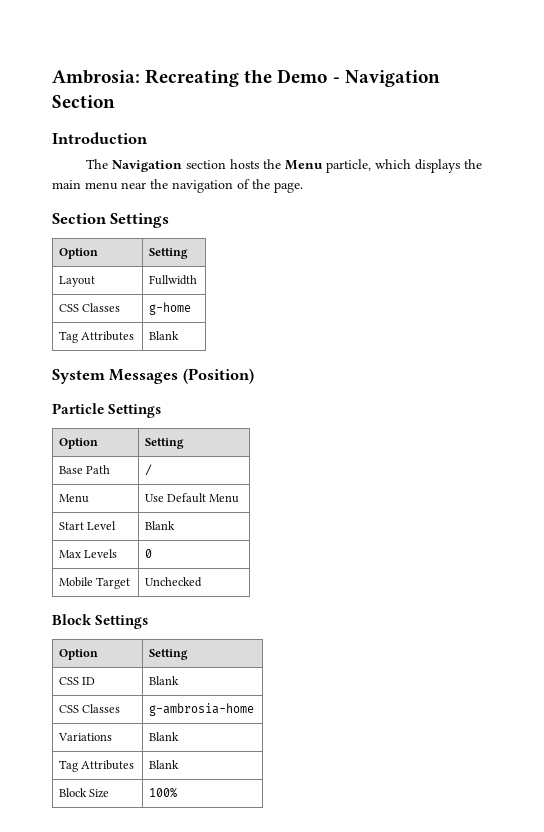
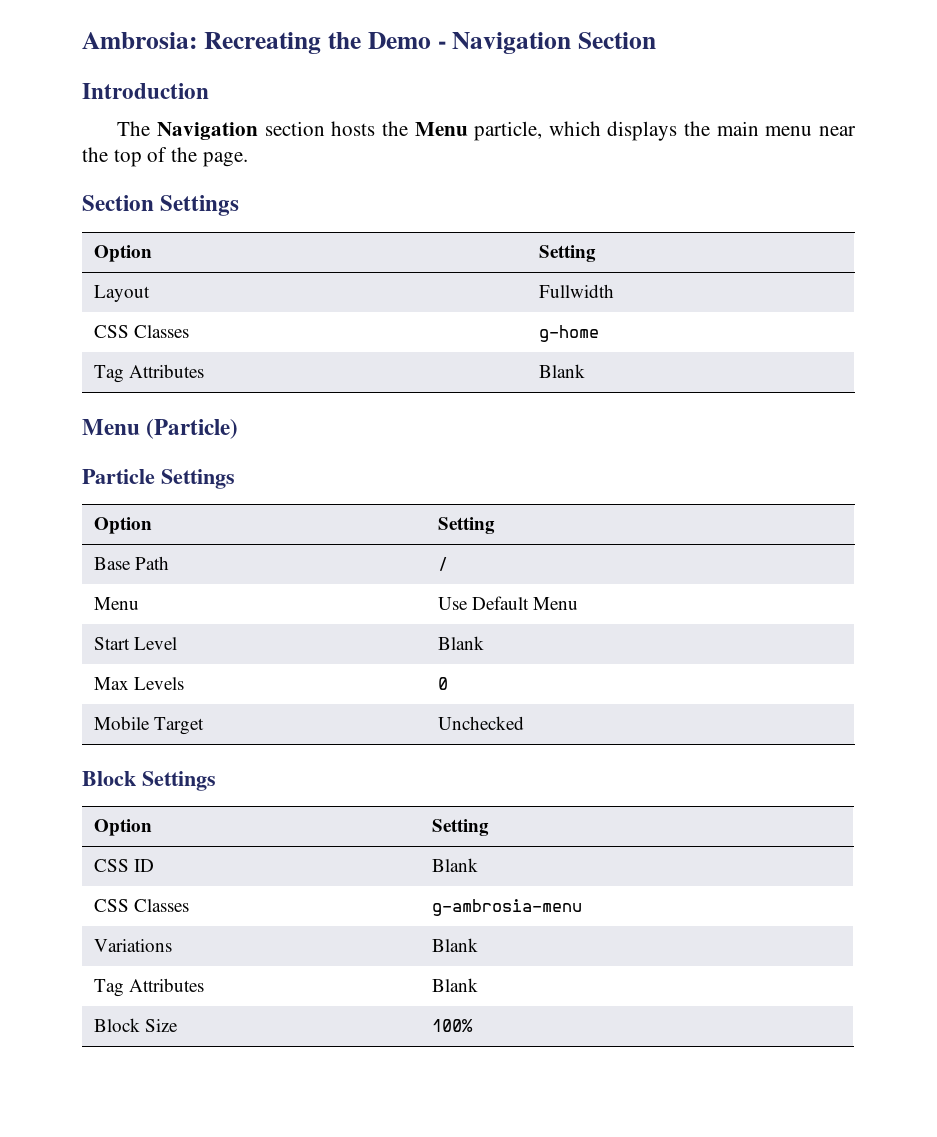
[172,180,233,193] navigation -> [113,149,142,167] top
[52,368,254,384] System Messages (Position) -> [82,419,239,439] Menu (Particle)
[148,703,254,716] g-ambrosia-home -> [431,899,582,916] g-ambrosia-menu

